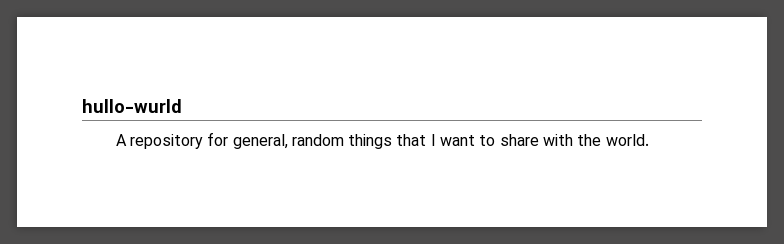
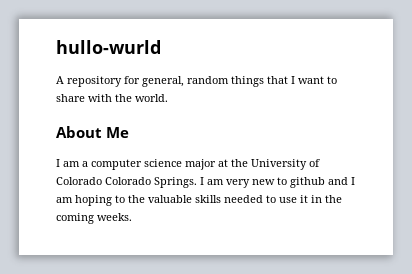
(649, 140) none -> [56,126,130,138] [56,159,320,170] [56,177,355,188] [56,195,342,206] [56,213,132,224] // About Me // I am a computer science major at the University of Colorado Colorado Springs. I am very new to github and I am hoping to the valuable skills needed to use it in the coming weeks.

